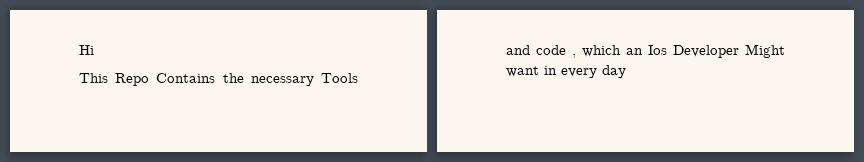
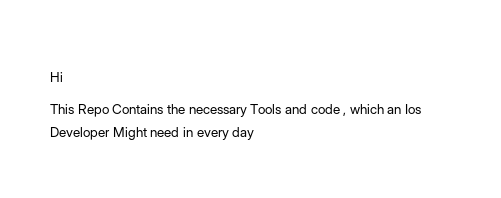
[506,66,539,77] want -> [150,127,180,137] need

